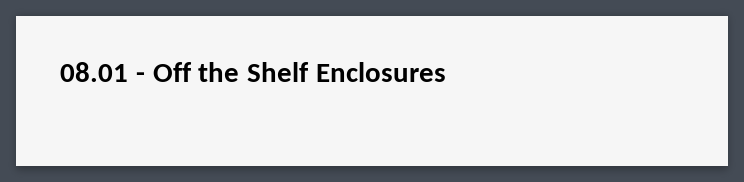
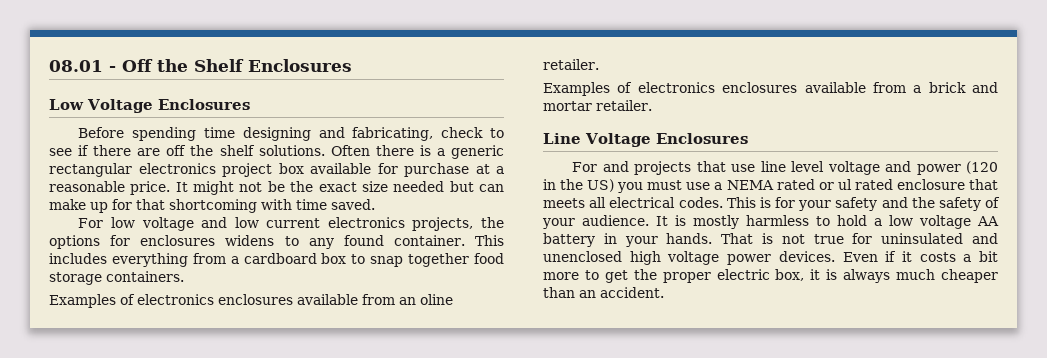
(447, 72) none -> [49,99,250,113] [78,127,504,141] [49,145,504,159] [49,163,504,177] [49,181,505,195] [49,199,375,213] [78,217,504,231] [49,235,504,249] [49,253,505,267] [49,271,184,285] [49,294,453,308] [543,59,599,70] [543,82,998,96] [543,100,652,111] [543,133,748,147] [572,161,998,175] [543,179,998,193] [543,197,1000,211] [542,215,999,229] [543,233,998,247] [543,251,998,265] [543,269,999,283] [543,287,664,298] // Low Voltage Enclosures // Before spending time designing and fabricating, check to see if there are off the shelf solutions. Often there is a generic rectangular electronics project box available for purchase at a reasonable price. It might not be the exact size needed but can make up for that shortcoming with time saved. // For low voltage and low current electronics projects, the options for enclosures widens to any found container. This includes everything from a cardboard box to snap together food storage containers. // Examples of electronics enclosures available from an oline retailer. // Examples of electronics enclosures available from a brick and mortar retailer. // Line Voltage Enclosures // For and projects that use line level voltage and power (120 in the US) you must use a NEMA rated or ul rated enclosure that meets all electrical codes. This is for your safety and the safety of your audience. It is mostly harmless to hold a low voltage AA battery in your hands. That is not true for uninsulated and unenclosed high voltage power devices. Even if it costs a bit more to get the proper electric box, it is always much cheaper than an accident.

